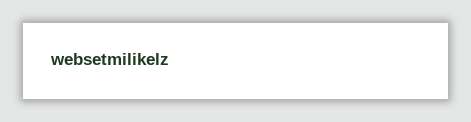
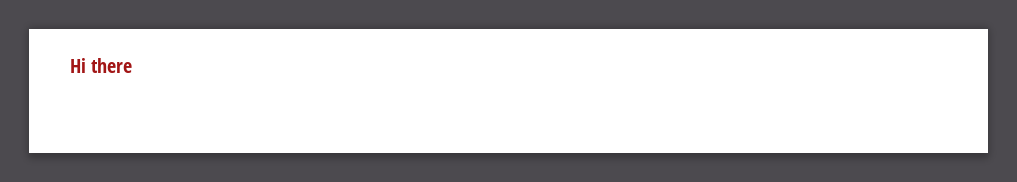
[50,53,169,65] websetmilikelz -> [70,58,133,73] Hi there

